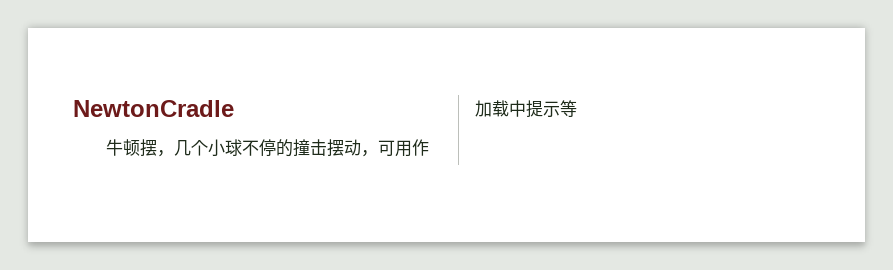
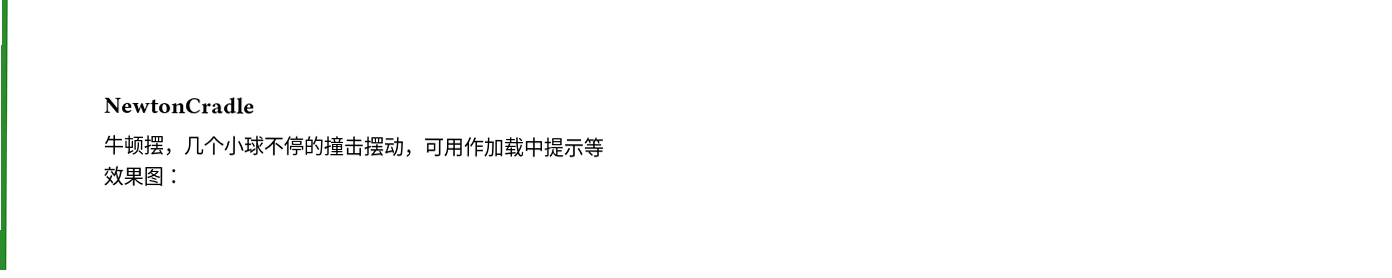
(577, 108) none -> [103,165,184,187] // 效果图：

